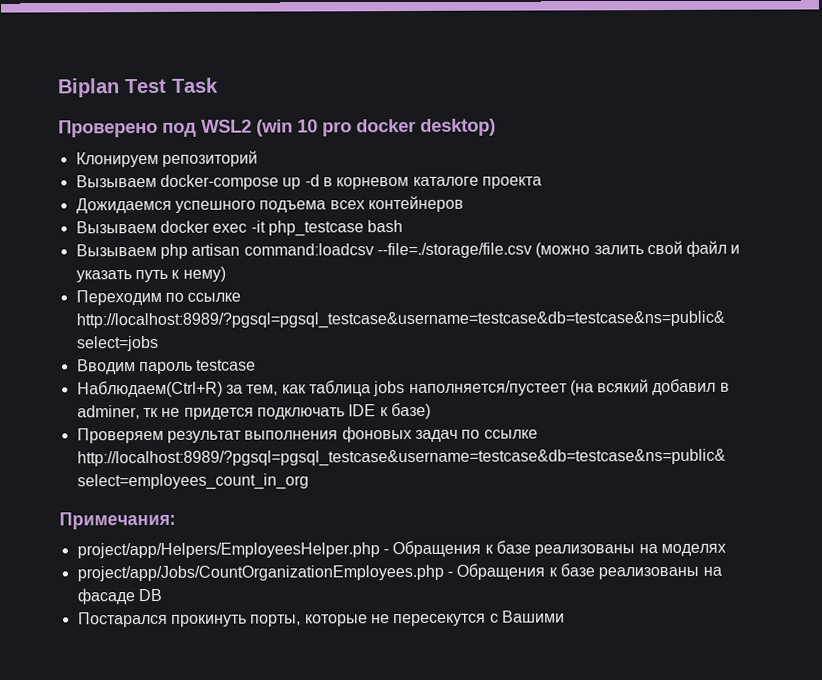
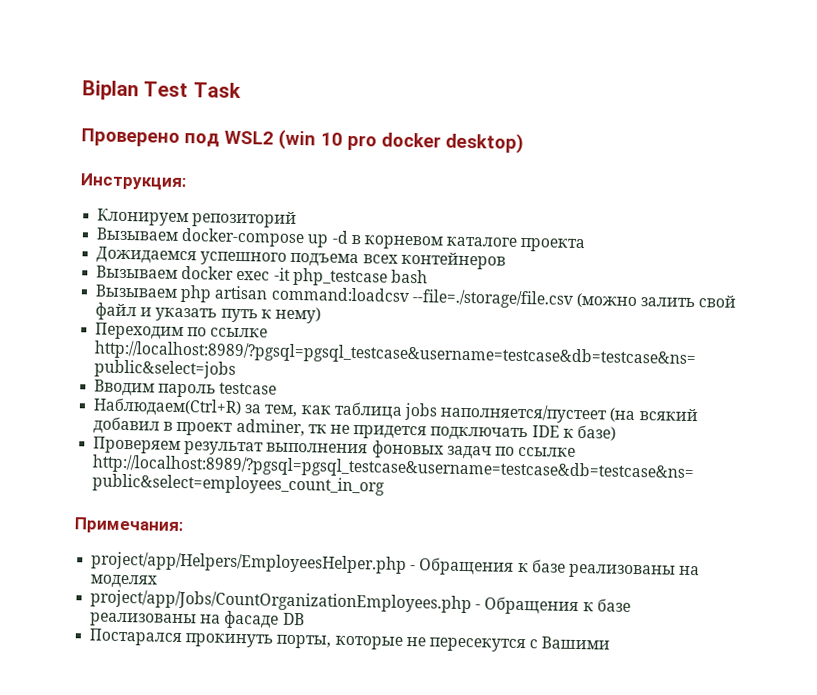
(496, 127) none -> [80,173,187,192] // Инструкция:
(730, 387) none -> [176,421,234,436] проект

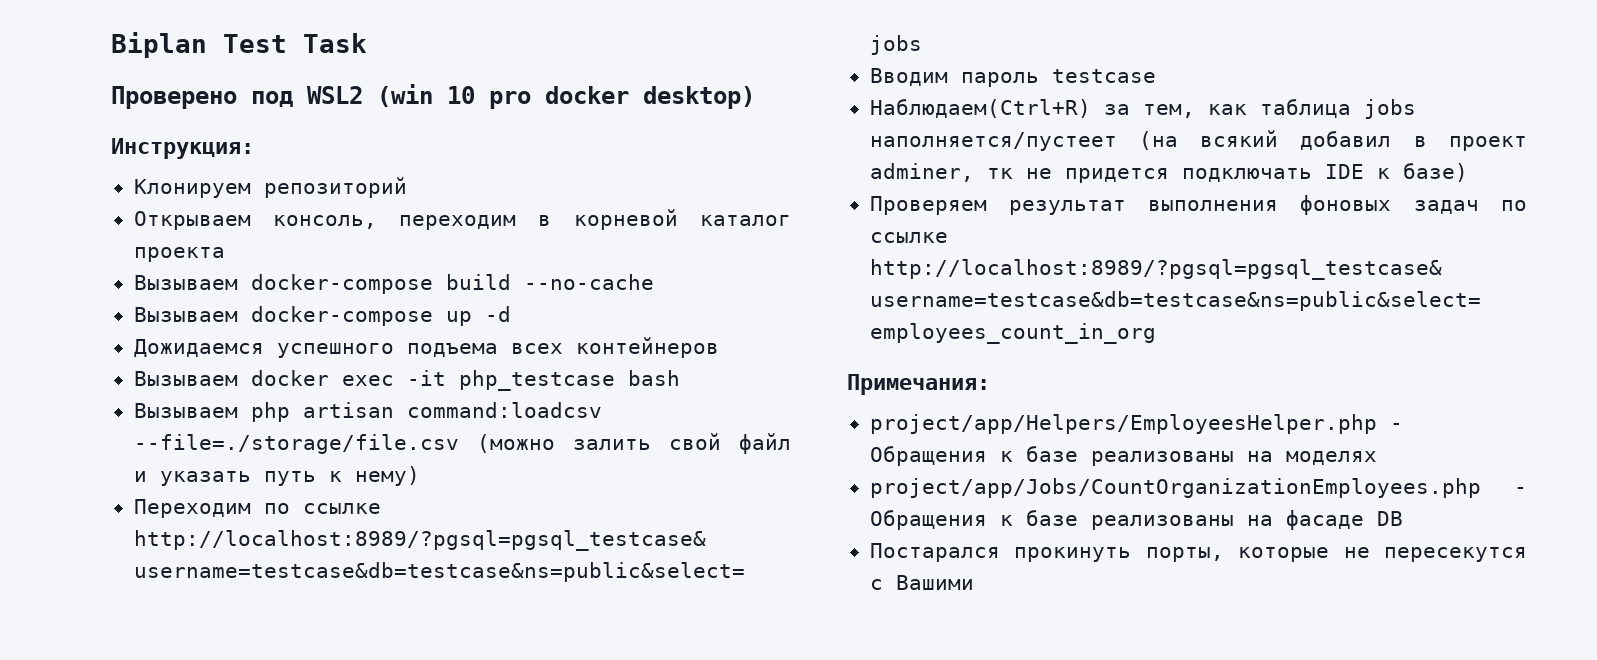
(298, 219) none -> [133,209,791,230] [133,247,225,262] [133,274,654,294] // Открываем консоль, переходим в корневой каталог проекта // Вызываем docker-compose build --no-cache
[350,234,586,253] в корневом каталоге проекта -> (511, 314) none

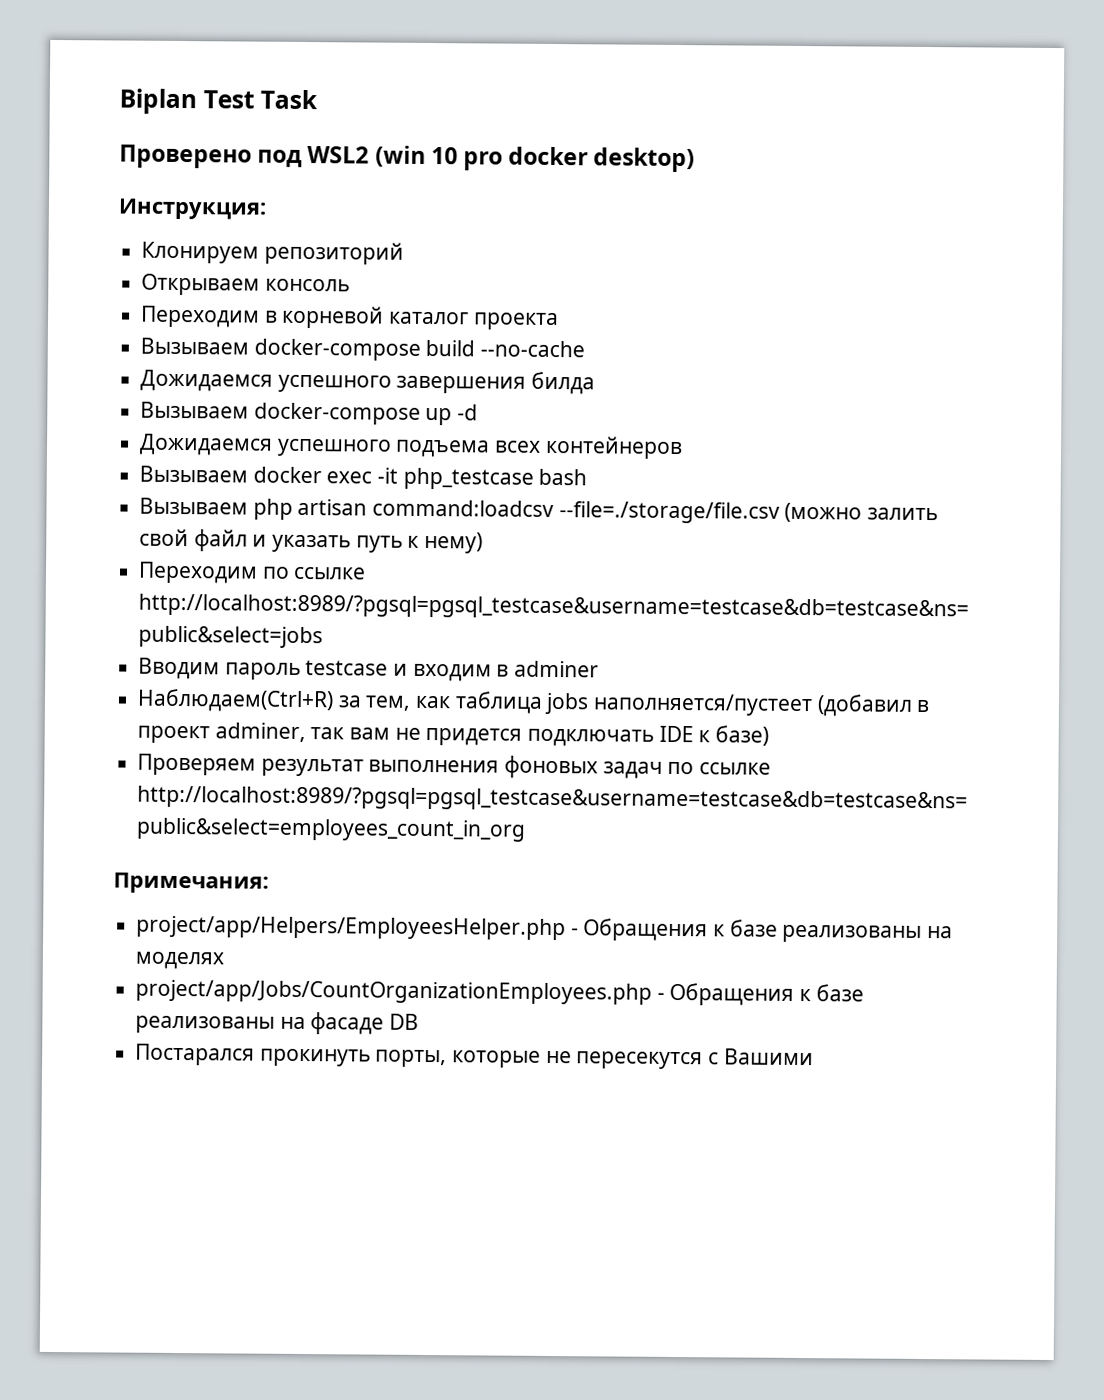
[272,215,517,230] консоль, переходим -> [264,278,350,292] [140,305,261,328] консоль // Переходим
(654, 282) none -> [140,369,596,395] // Дожидаемся успешного завершения билда
(1156, 76) none -> [393,660,600,682] и входим в adminer
[1138,130,1392,150] (на всякий добавил -> [816,694,913,717] (добавил
[986,168,1013,179] тк -> [310,727,391,740] так вам

